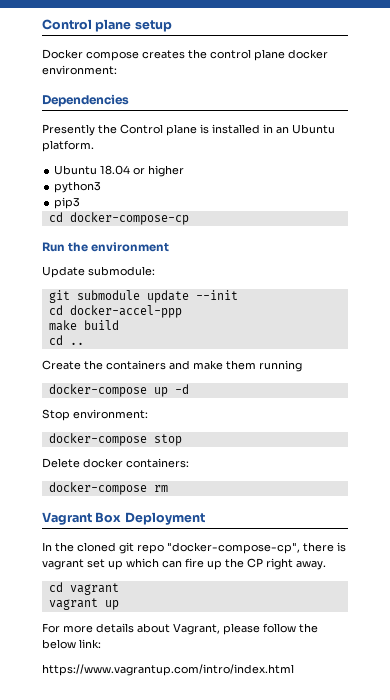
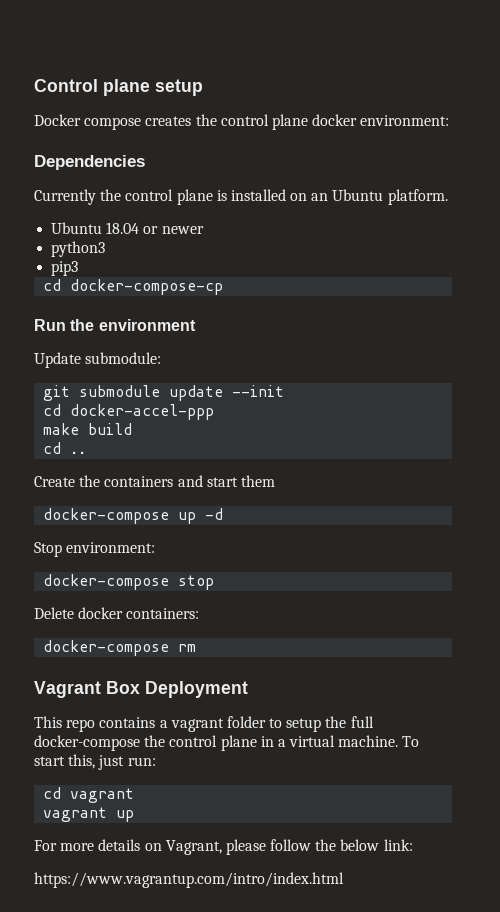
[42,124,163,136] Presently the Control -> [34,189,174,205] Currently the control
[263,124,273,133] in -> [290,193,308,201] on
[148,165,185,177] higher -> [161,226,204,234] newer
[193,360,223,370] make -> [206,477,238,487] start
[259,360,302,372] running -> (275, 481) none
[42,542,346,554] [42,558,326,570] In the cloned git repo "docker-compose-cp", there is vagrant set up which can fire up the CP right away. -> [34,716,374,732] [34,735,420,751] [34,754,156,770] This repo contains a vagrant folder to setup the full docker-compose the control plane in a virtual machine. To start this, just run:
[137,623,170,633] about -> [144,843,162,851] on

